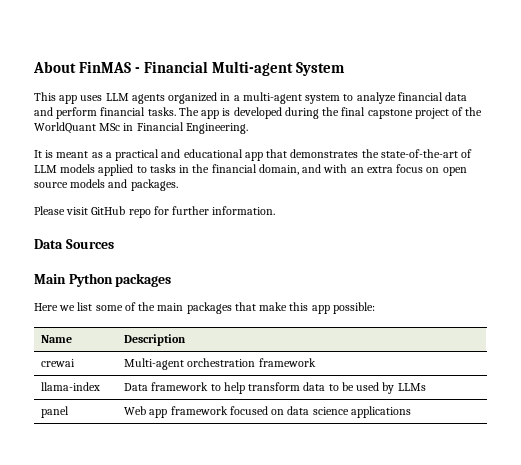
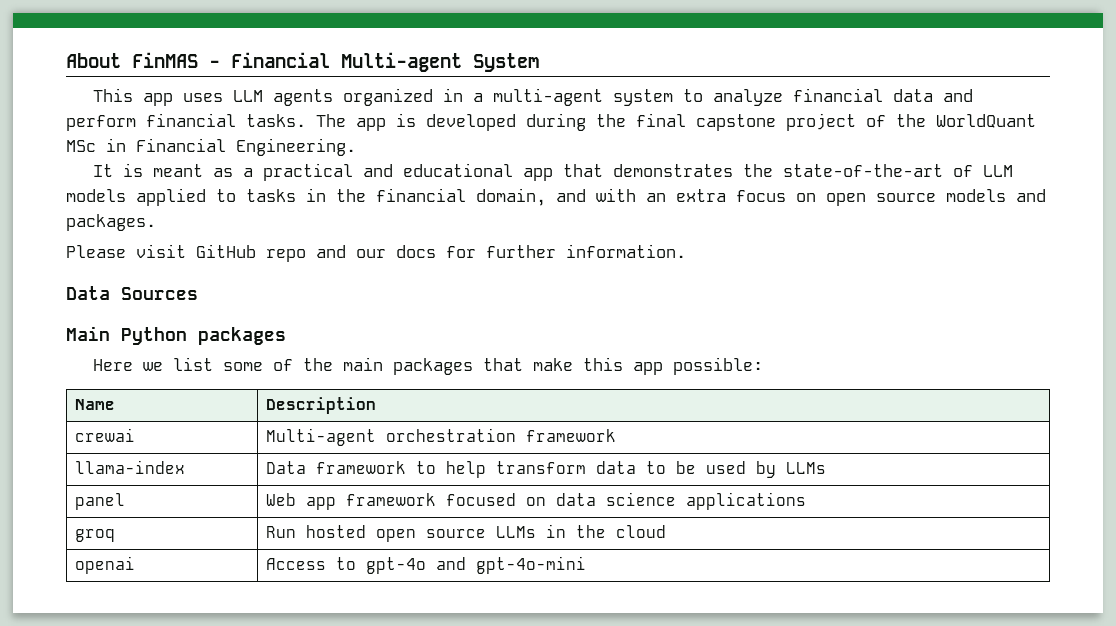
(151, 213) none -> [316,245,436,258] and our docs
(411, 412) none -> [75,529,116,542] [266,524,667,542] [75,556,136,574] [266,556,587,574] // groq | Run hosted open source LLMs in the cloud // openai | Access to gpt-4o and gpt-4o-mini

